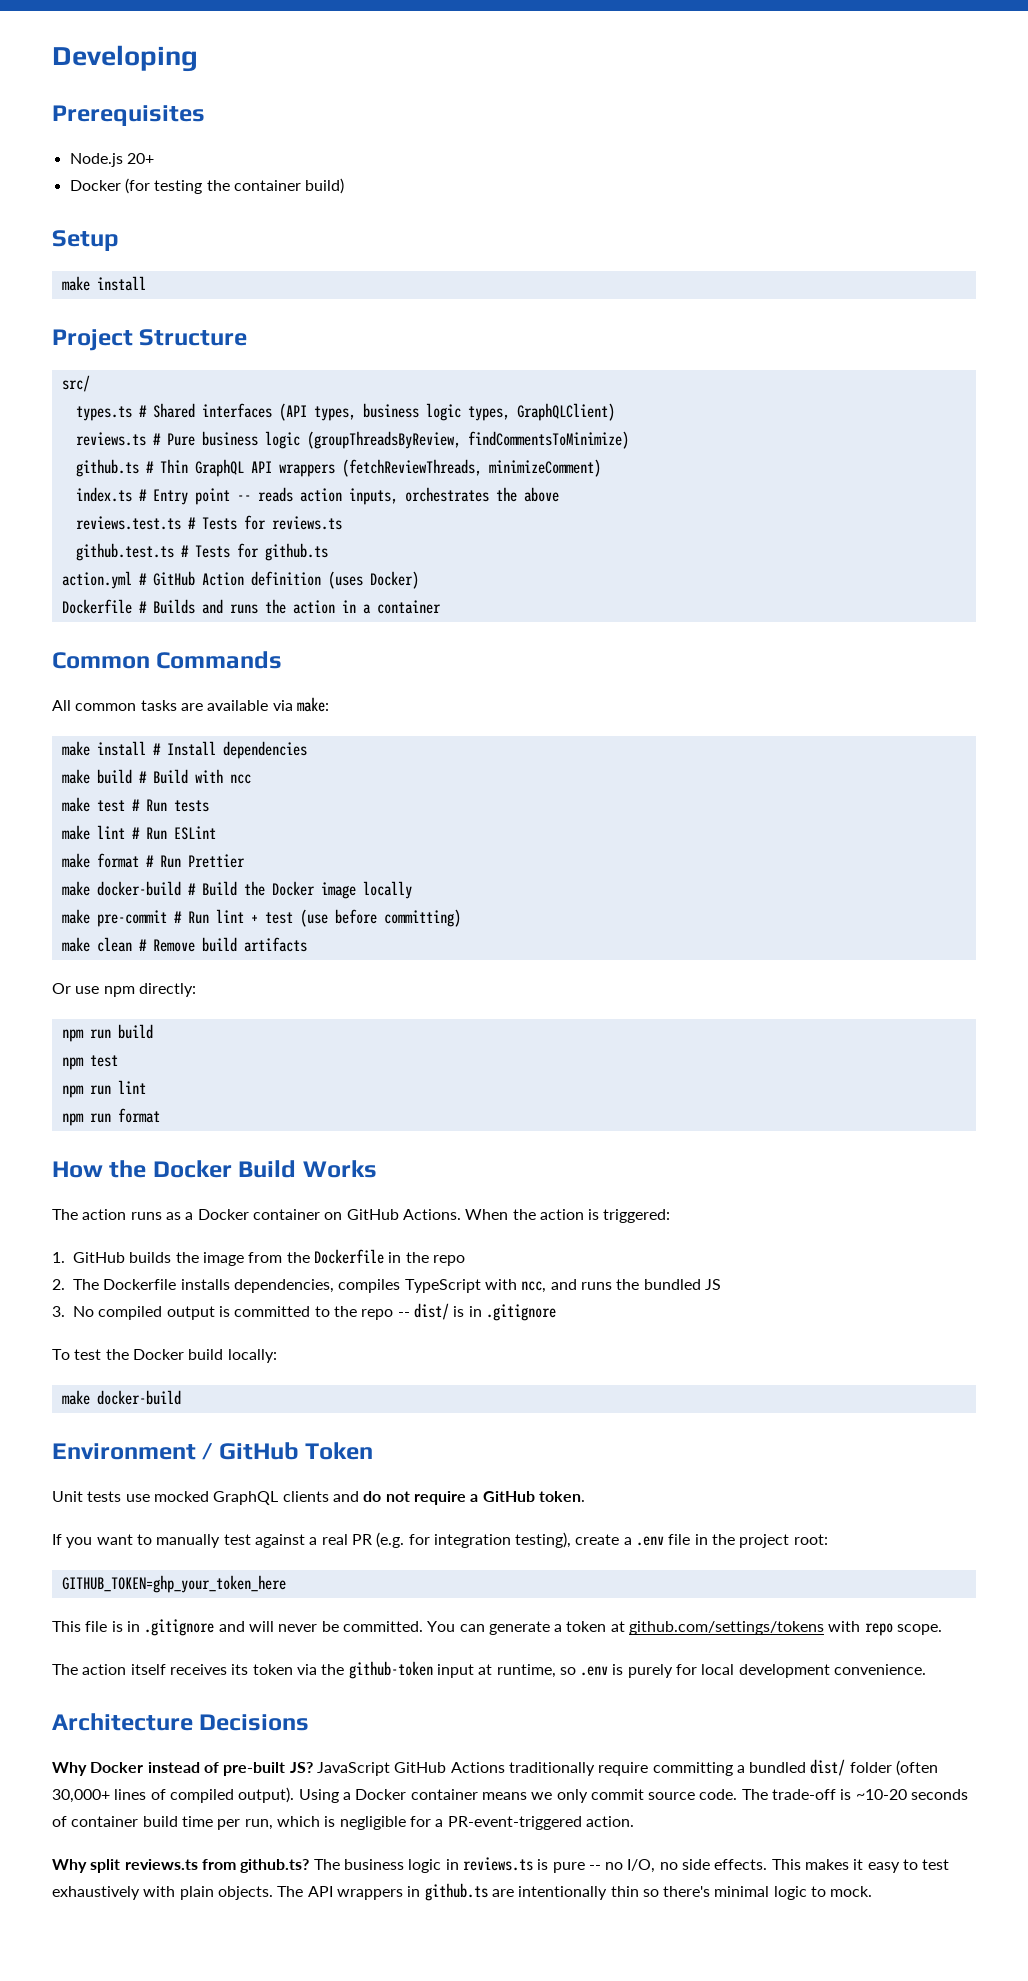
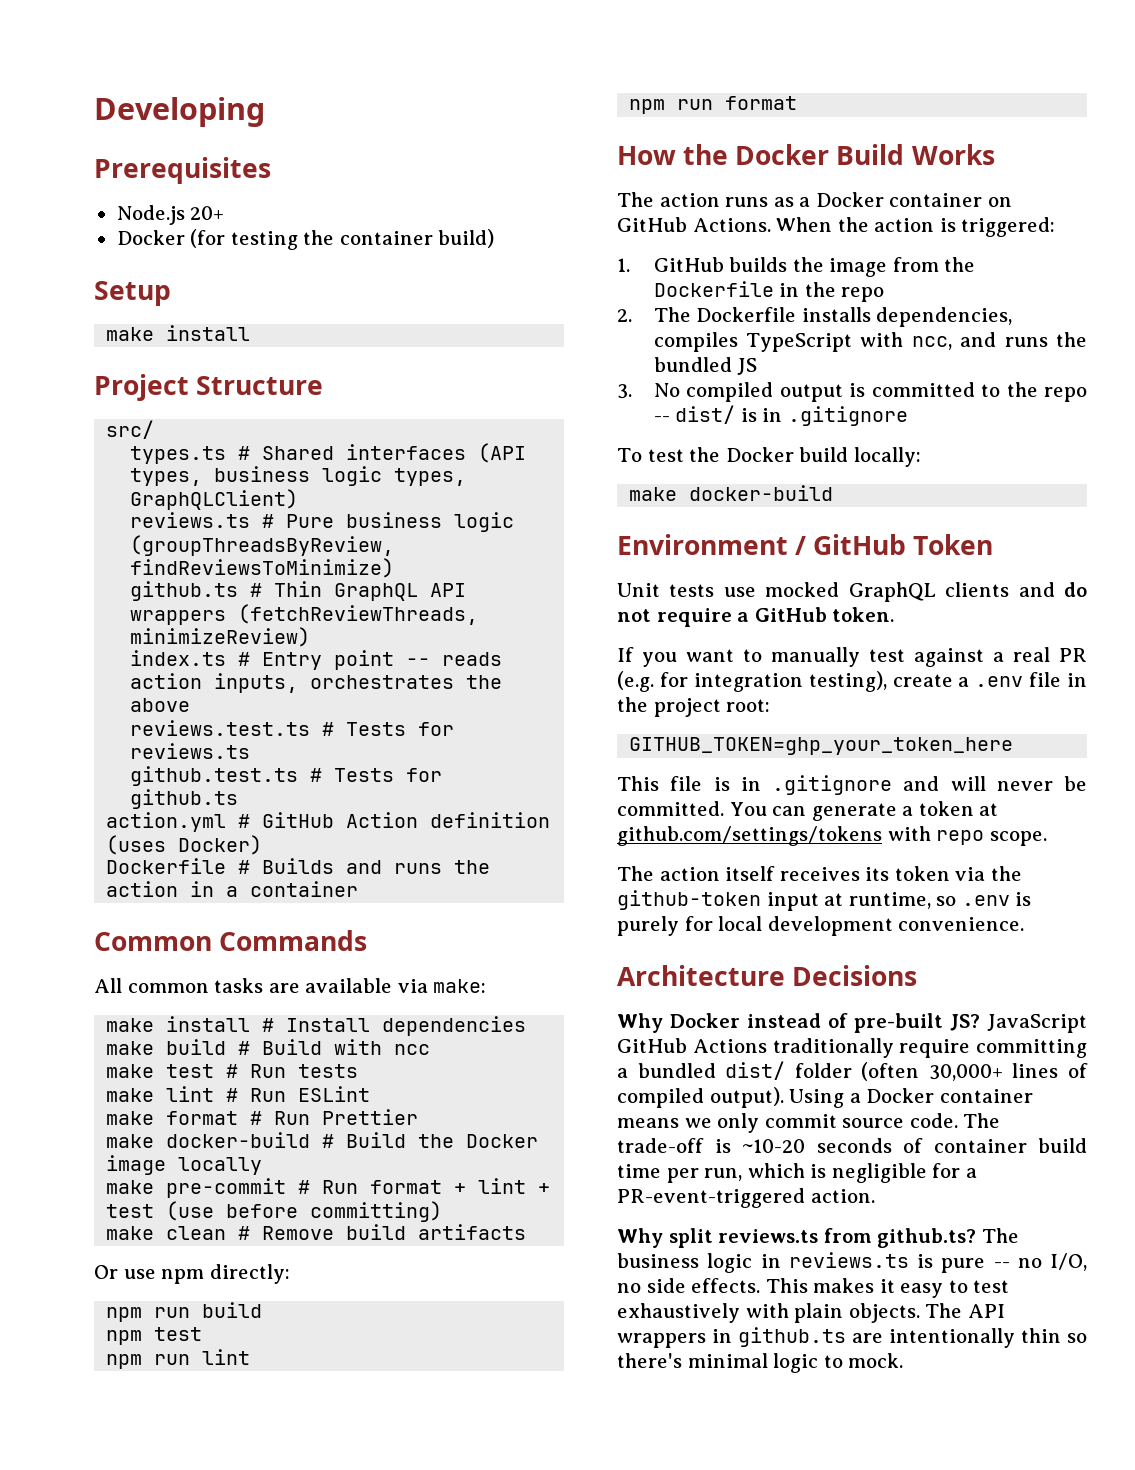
[467,431,629,449] findCommentsToMinimize) -> [130,558,395,578] findReviewsToMinimize)
[488,459,601,477] minimizeComment) -> [130,627,311,647] minimizeReview)
(209, 917) none -> [370,1180,467,1194] format +

